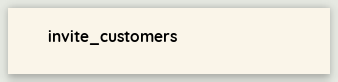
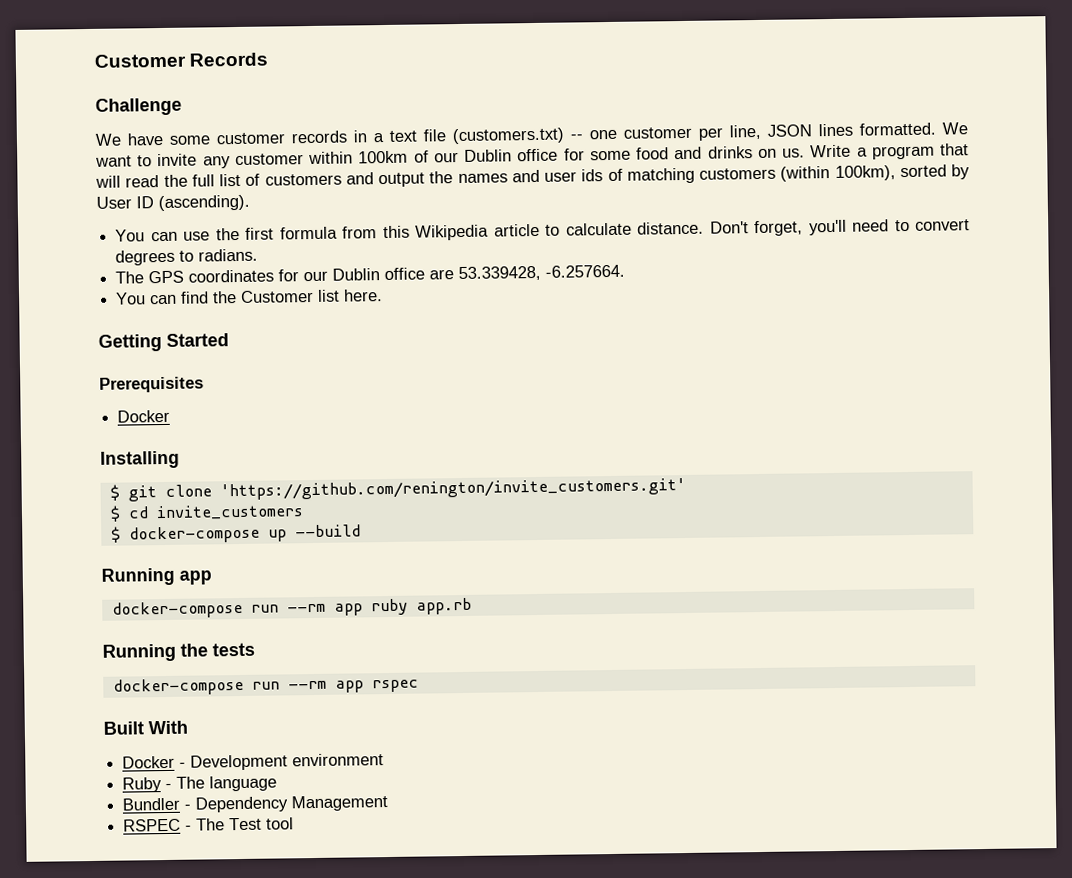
[48,30,177,45] invite_customers -> [94,52,269,68] [95,97,182,116] [95,122,968,146] [95,143,969,169] [95,164,970,188] [96,194,250,212] [115,219,971,242] [115,248,259,266] [115,264,626,284] [115,289,384,305] [98,333,229,352] [99,376,204,393] [117,409,171,423] [100,450,180,469] [109,477,686,502] [109,504,304,522] [110,524,361,544] [101,567,212,586] [111,597,472,619] [102,642,255,662] [112,677,419,696] [103,720,188,735] [122,753,385,771] [122,775,278,793] [122,795,389,813] [123,817,295,832] Customer Records // Challenge // We have some customer records in a text file (customers.txt) -- one customer per line, JSON lines formatted. We want to invite any customer within 100km of our Dublin office for some food and drinks on us. Write a program that will read the full list of customers and output the names and user ids of matching customers (within 100km), sorted by User ID (ascending). // You can use the first formula from this Wikipedia article to calculate distance. Don't forget, you'll need to convert degrees to radians. // The GPS coordinates for our Dublin office are 53.339428, -6.257664. // You can find the Customer list here. // Getting Started // Prerequisites // Docker // Installing // $ git clone 'https://github.com/renington/invite_customers.git' // $ cd invite_customers // $ docker-compose up --build // Running app // docker-compose run --rm app ruby app.rb // Running the tests // docker-compose run --rm app rspec // Built With // Docker - Development environment // Ruby - The language // Bundler - Dependency Management // RSPEC - The Test tool

